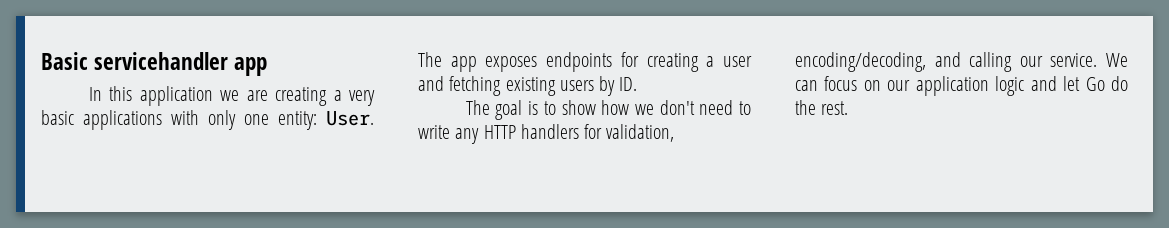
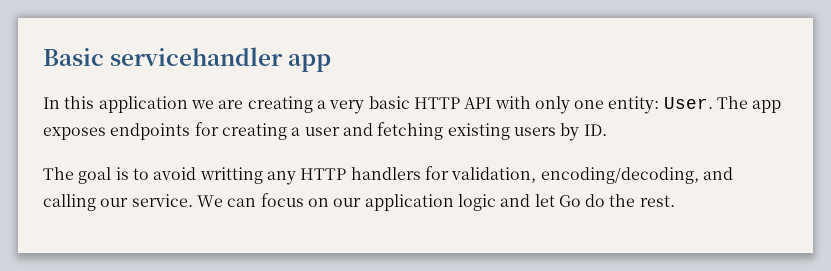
[83,110,162,130] applications -> [413,97,492,109] HTTP API
[561,100,751,115] [418,125,450,139] show how we don't need to write -> [153,167,263,184] avoid writting

